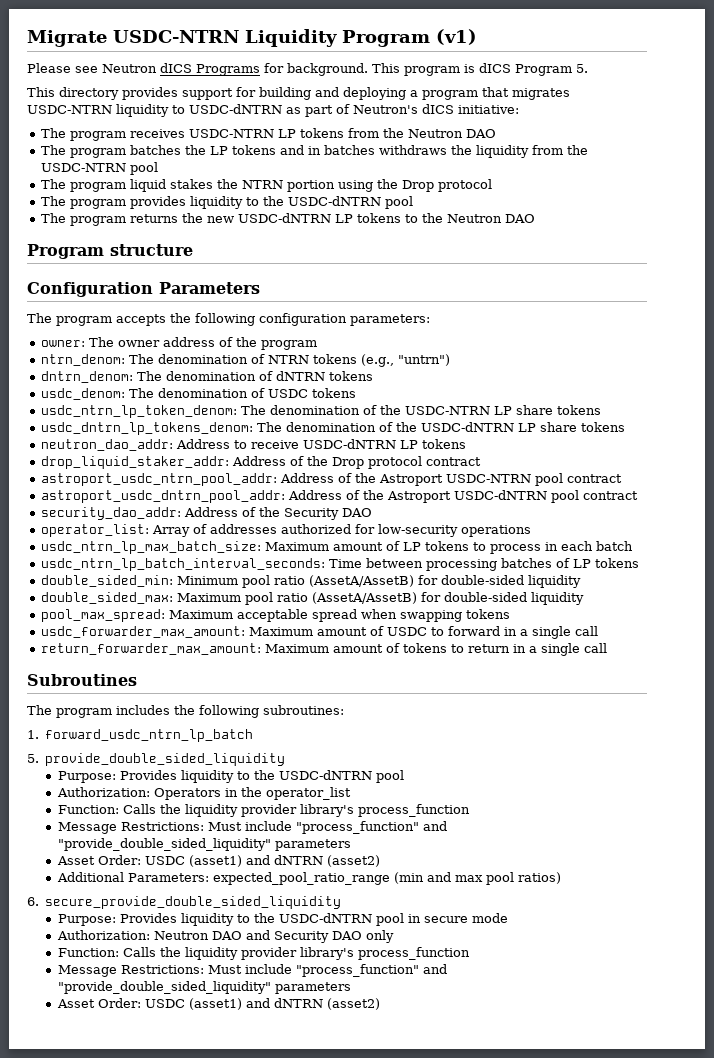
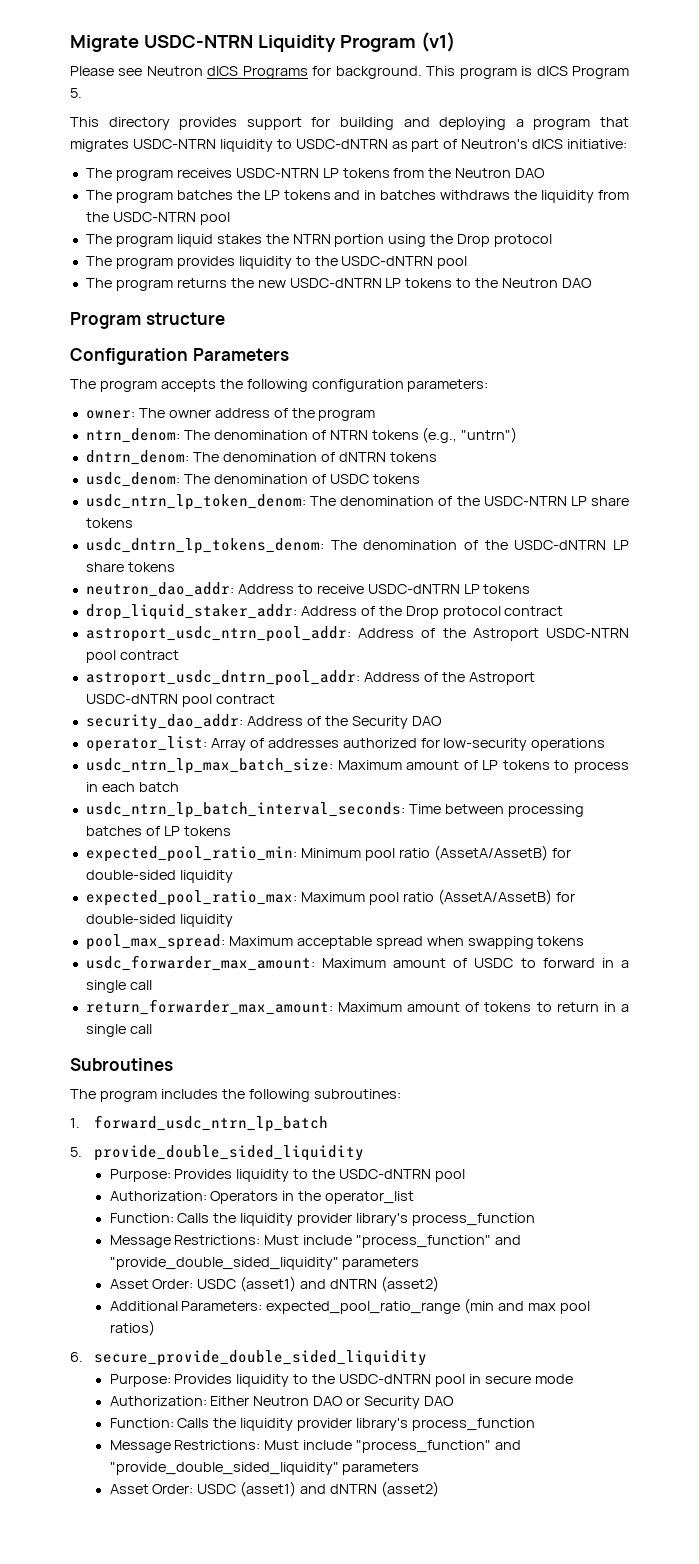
[40,575,173,587] double_sided_min: -> [85,846,297,862] expected_pool_ratio_min:
[40,592,173,604] double_sided_max: -> [85,890,297,906] expected_pool_ratio_max:
[153,930,394,943] Neutron DAO and Security DAO only -> [210,1396,454,1409] Either Neutron DAO or Security DAO

